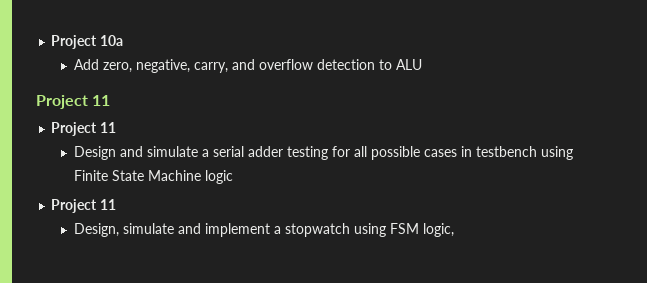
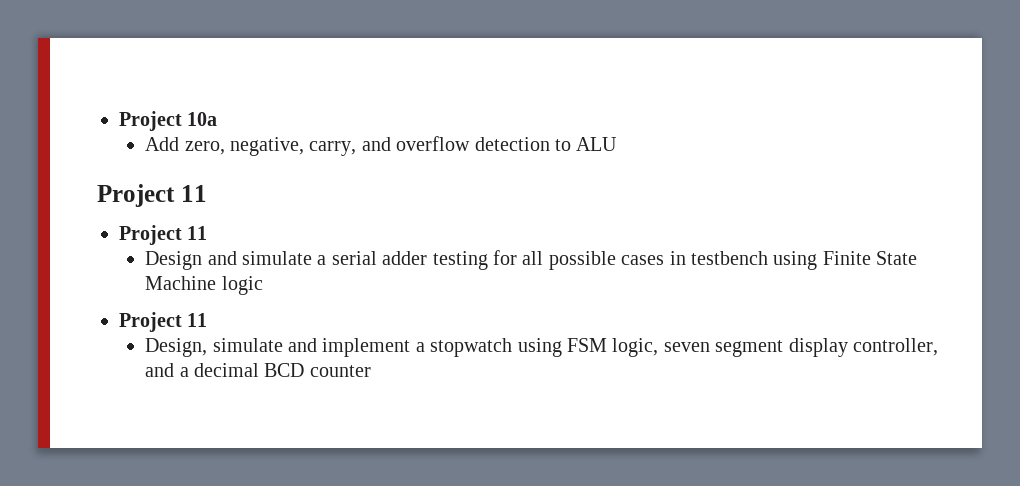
(454, 230) none -> [663,338,939,357] [145,363,371,377] seven segment display controller, and a decimal BCD counter

